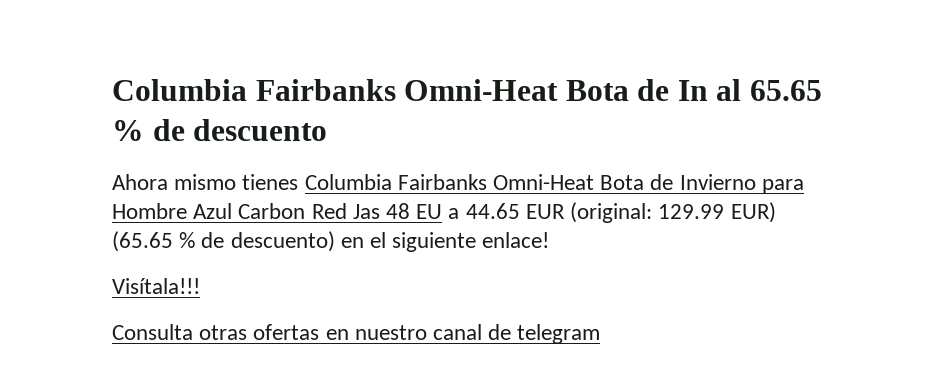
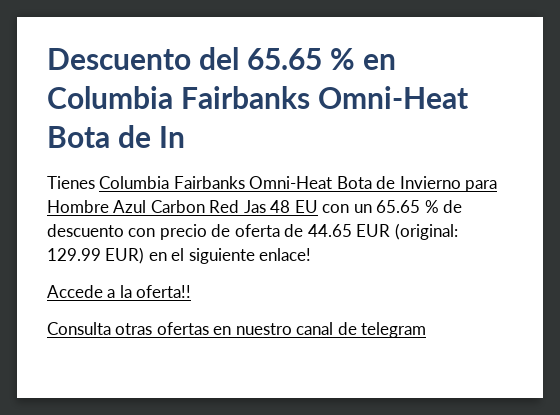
(112, 90) none -> [47,47,397,70] Descuento del 65.65 % en
[716,79,822,101] [112,119,328,141] [112,174,299,190] al 65.65 % de descuento // Ahora mismo tienes -> [47,176,95,189] // Tienes
[448,208,460,219] a -> [322,200,463,213] [47,224,304,240] con un 65.65 % de descuento con precio de oferta de
[112,231,335,252] (65.65 % de descuento) -> (145, 255) none
[112,278,200,294] Visítala!!! -> [47,285,192,298] Accede a la oferta!!

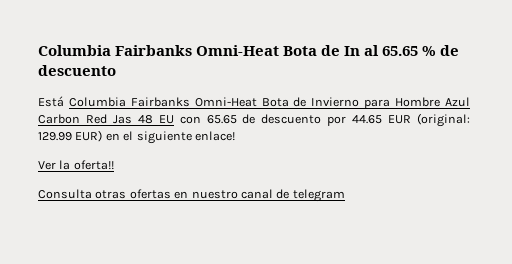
[47,47,397,70] Descuento del 65.65 % en -> (38, 50) none
[47,176,95,189] // Tienes -> [364,45,460,56] [38,65,116,76] [38,96,64,107] al 65.65 % de descuento // Está
[353,200,463,213] [47,224,304,240] un 65.65 % de descuento con precio de oferta de -> [206,114,347,126] 65.65 de descuento por
[47,285,116,298] Accede a -> [38,161,56,170] Ver

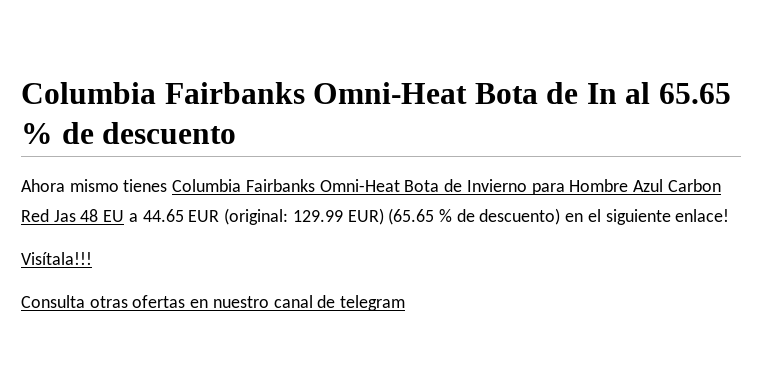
[38,96,64,107] Está -> [21,179,168,192] Ahora mismo tienes
[179,114,347,126] con 65.65 de descuento por -> [128,213,138,222] a
(103, 136) none -> [388,208,561,225] (65.65 % de descuento)
[38,160,114,170] Ver la oferta!! -> [21,252,92,265] Visítala!!!

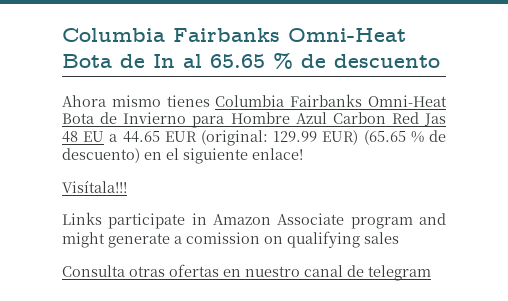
(92, 258) none -> [62,212,446,229] [62,231,399,248] // Links participate in Amazon Associate program and might generate a comission on qualifying sales

